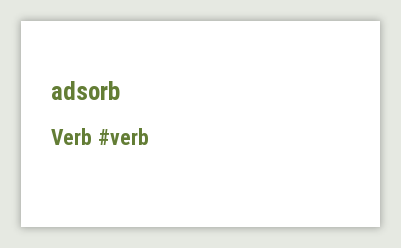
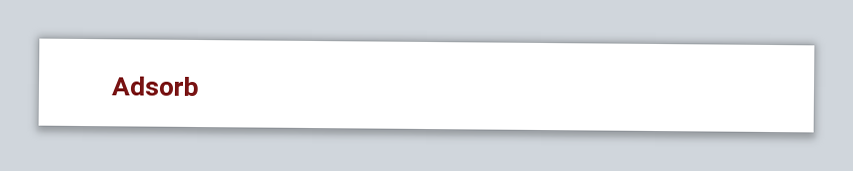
[51,81,120,100] [51,128,149,145] adsorb // Verb #verb -> [111,76,200,97] Adsorb

